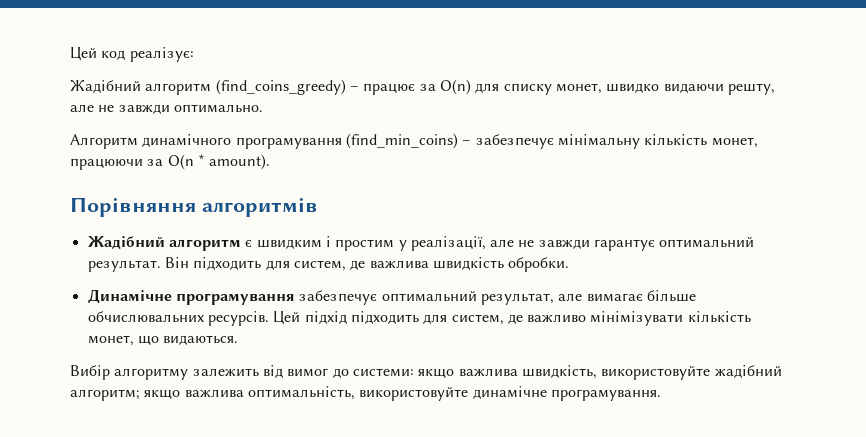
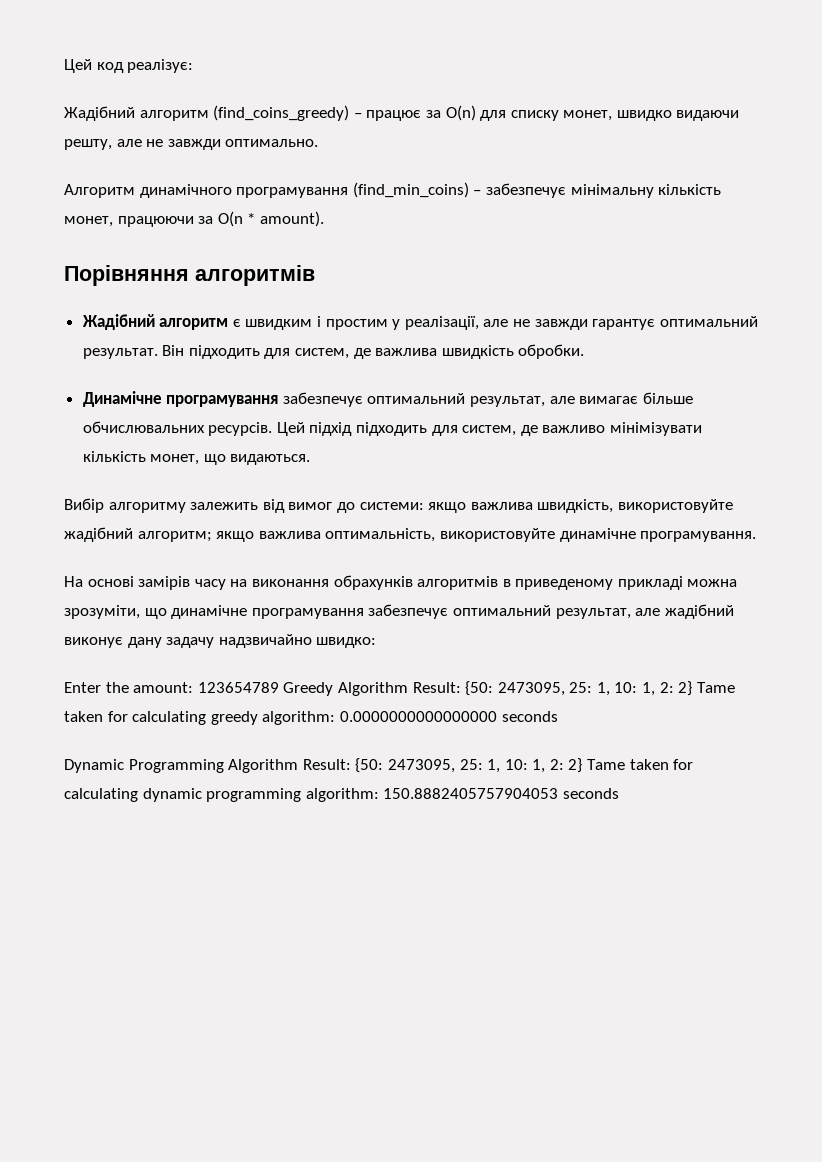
(661, 395) none -> [64,575,738,590] [64,604,734,619] [64,634,377,648] [64,681,735,696] [64,711,558,725] [64,758,694,773] [64,788,619,802] // На основі замірів часу на виконання обрахунків алгоритмів в приведеному прикладі можна зрозуміти, що динамічне програмування забезпечує оптимальний результат, але жадібний виконує дану задачу надзвичайно швидко: // Enter the amount: 123654789 Greedy Algorithm Result: {50: 2473095, 25: 1, 10: 1, 2: 2} Tame taken for calculating greedy algorithm: 0.0000000000000000 seconds // Dynamic Programming Algorithm Result: {50: 2473095, 25: 1, 10: 1, 2: 2} Tame taken for calculating dynamic programming algorithm: 150.8882405757904053 seconds

